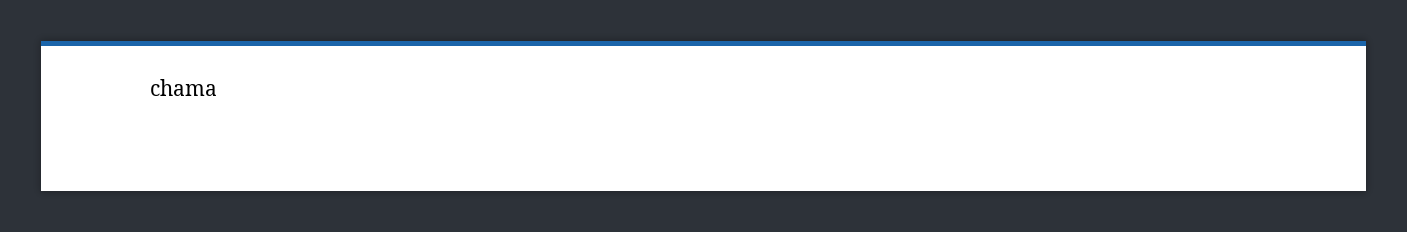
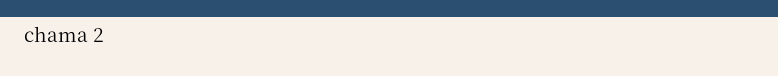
(217, 87) none -> [93,28,105,42] 2

